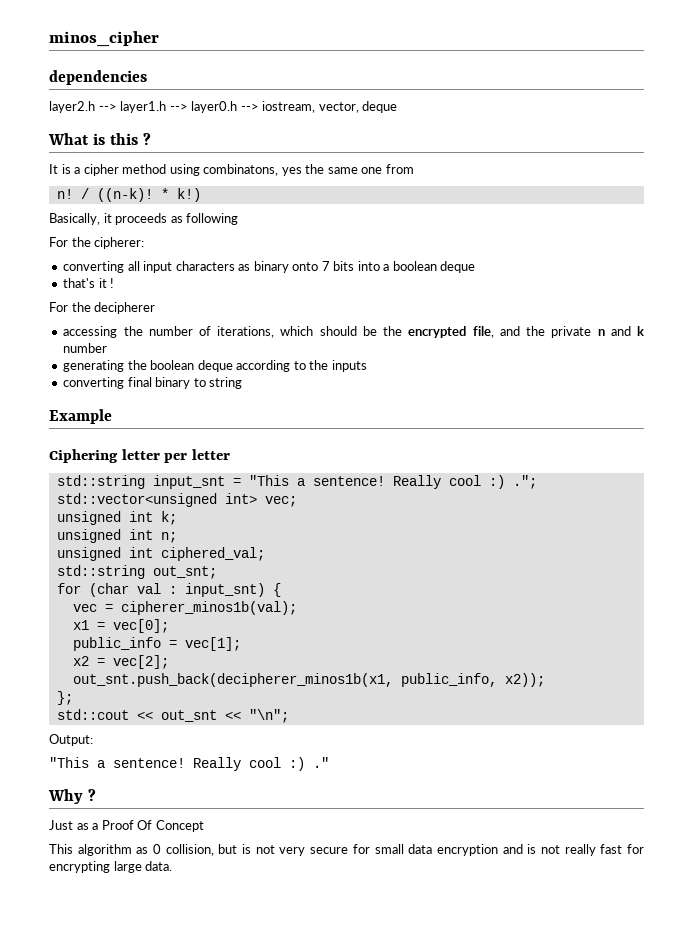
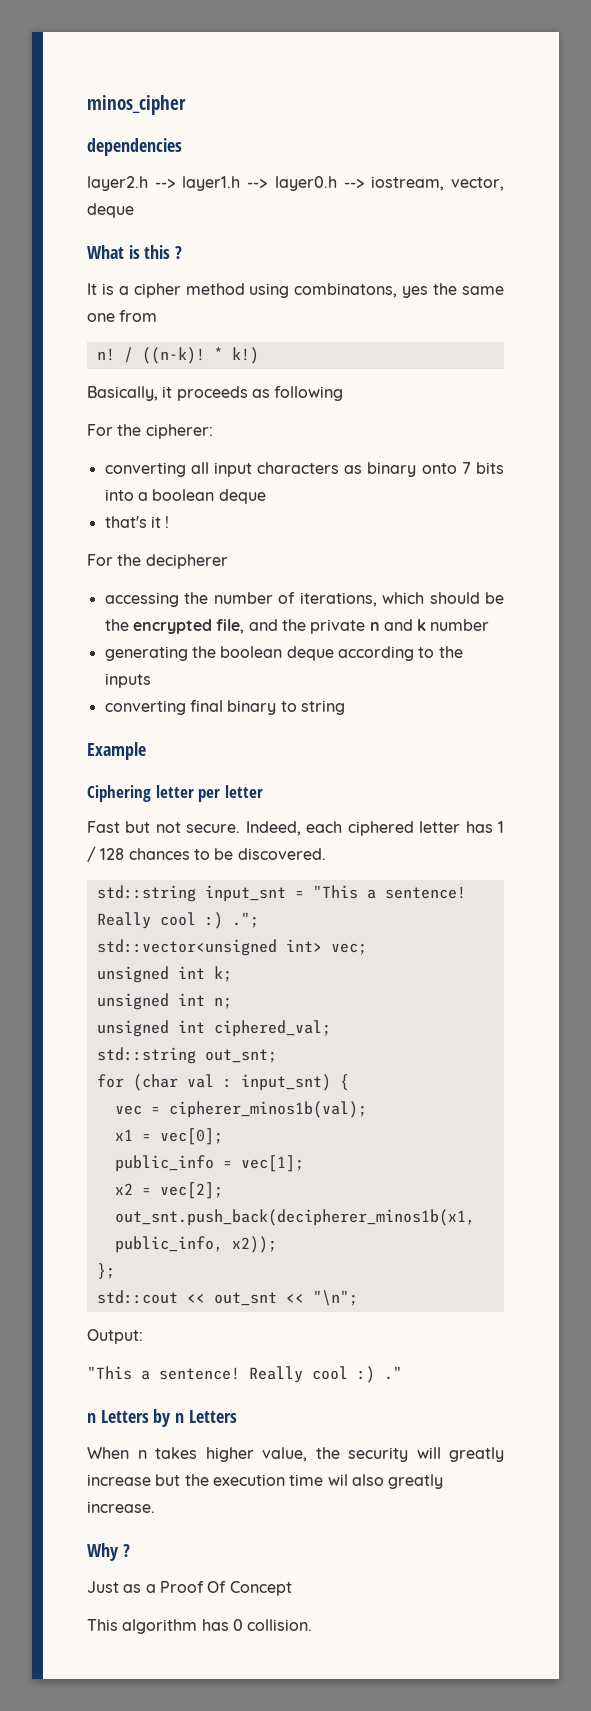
(230, 454) none -> [87,821,505,836] [87,846,326,862] // Fast but not secure. Indeed, each ciphered letter has 1 / 128 chances to be discovered.
(329, 762) none -> [87,1409,237,1427] [87,1447,504,1462] [87,1474,444,1489] [87,1501,155,1513] // n Letters by n Letters // When n takes higher value, the security will greatly increase but the execution time wil also greatly increase.
[136,844,644,856] [49,861,173,873] as 0 collision, but is not very secure for small data encryption and is not really fast for encrypting large data. -> [201,1619,313,1631] has 0 collision.

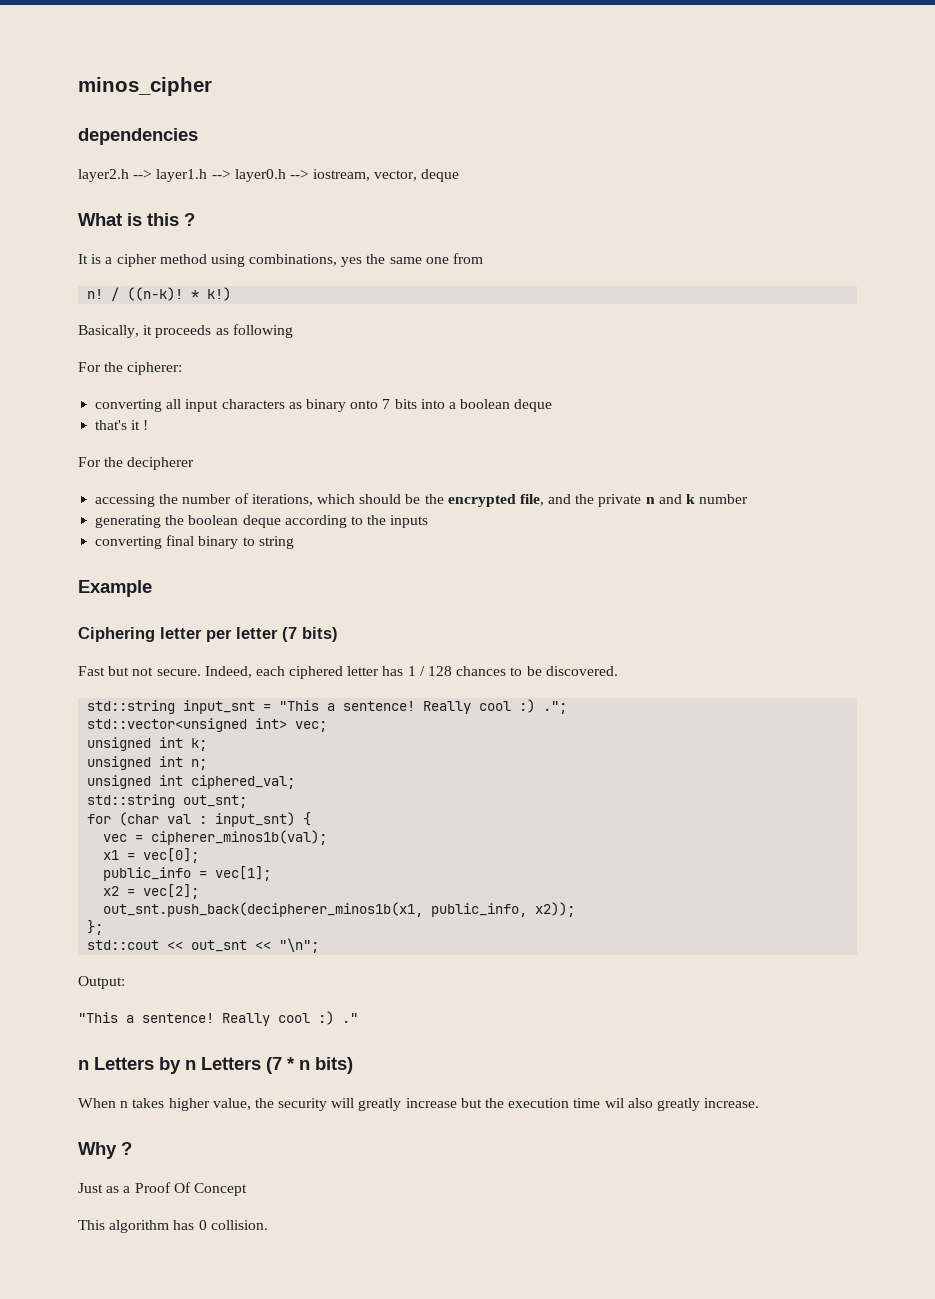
[294,283,398,298] combinatons, -> [249,254,338,266] combinations,
(263, 791) none -> [282,627,338,642] (7 bits)
(237, 1416) none -> [266,1057,353,1074] (7 * n bits)

